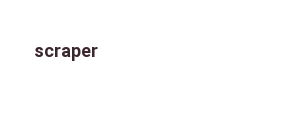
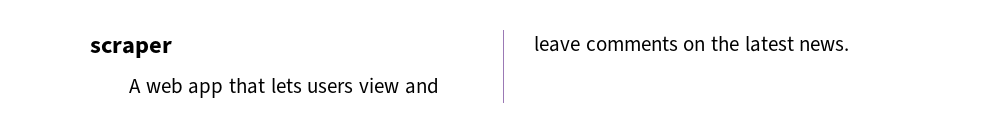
(98, 53) none -> [128,77,439,98] [534,36,850,52] // A web app that lets users view and leave comments on the latest news.

